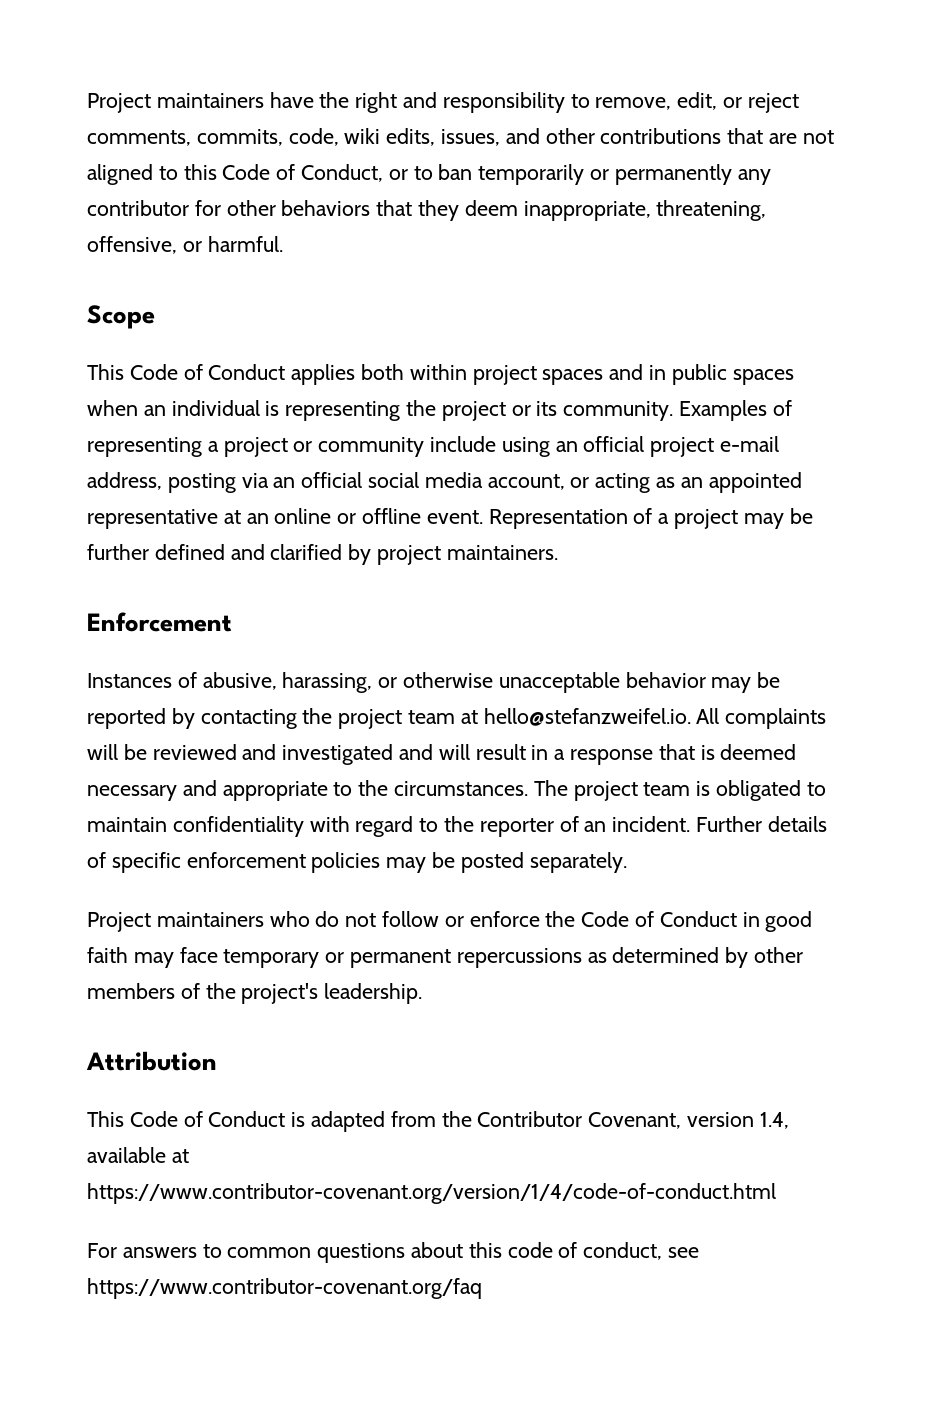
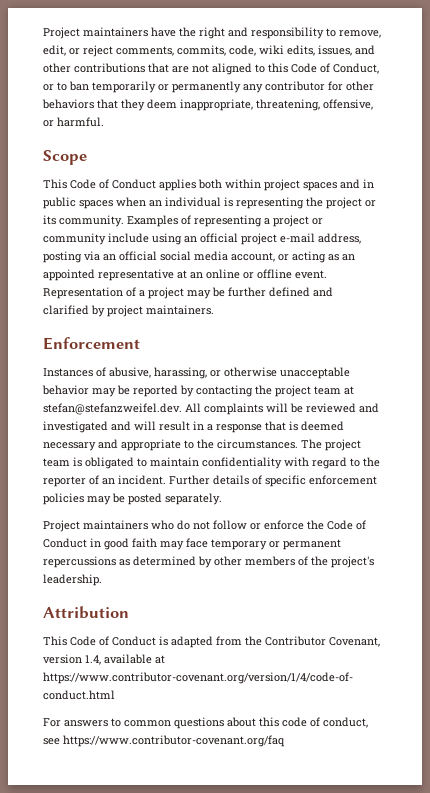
[483,708,691,726] hello@stefanzweifel.io. -> [43,403,182,415] stefan@stefanzweifel.dev.

